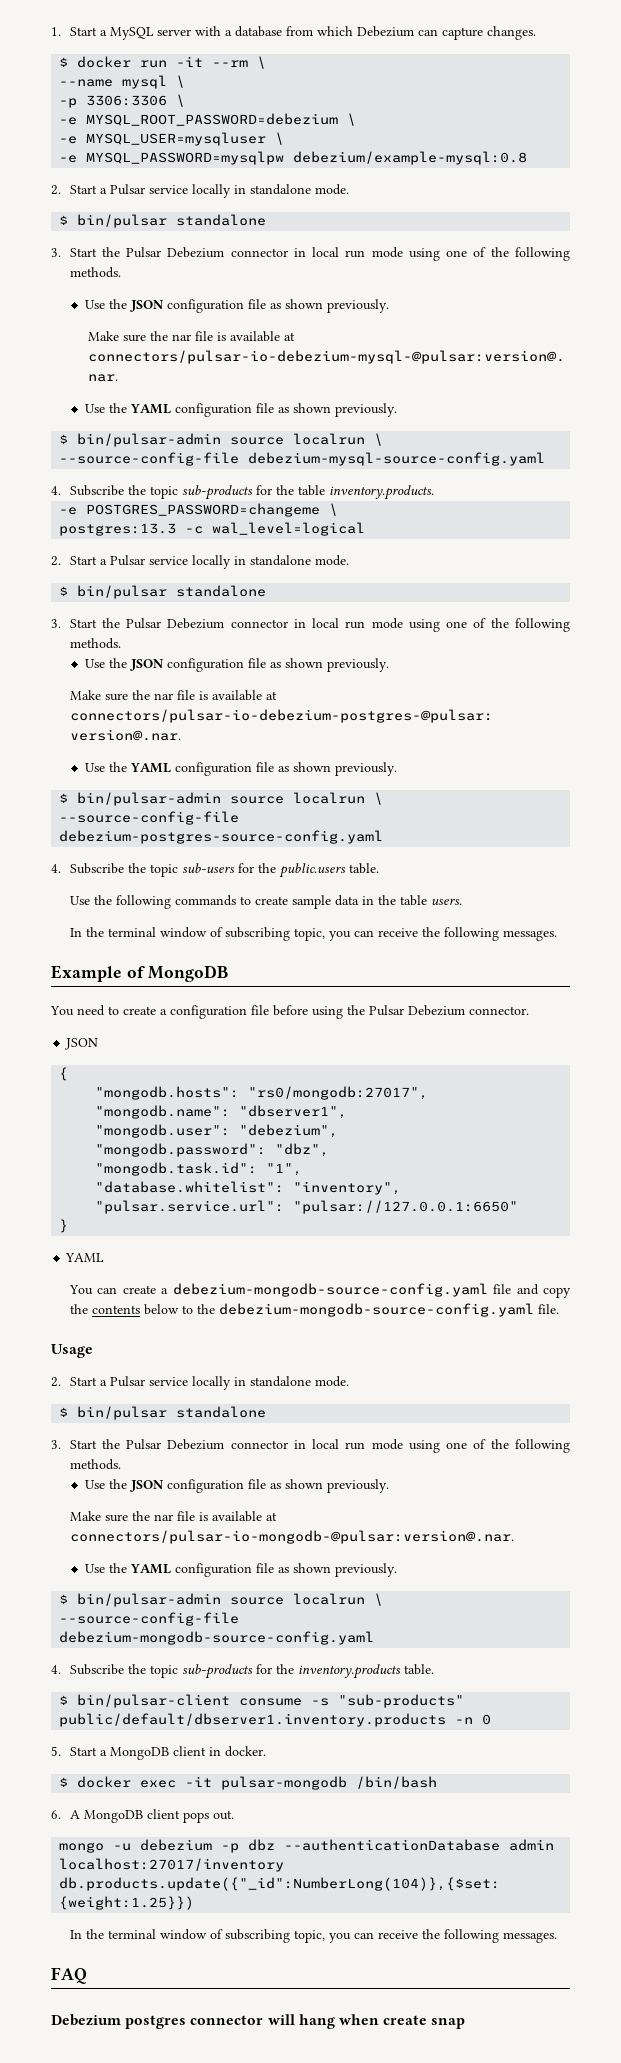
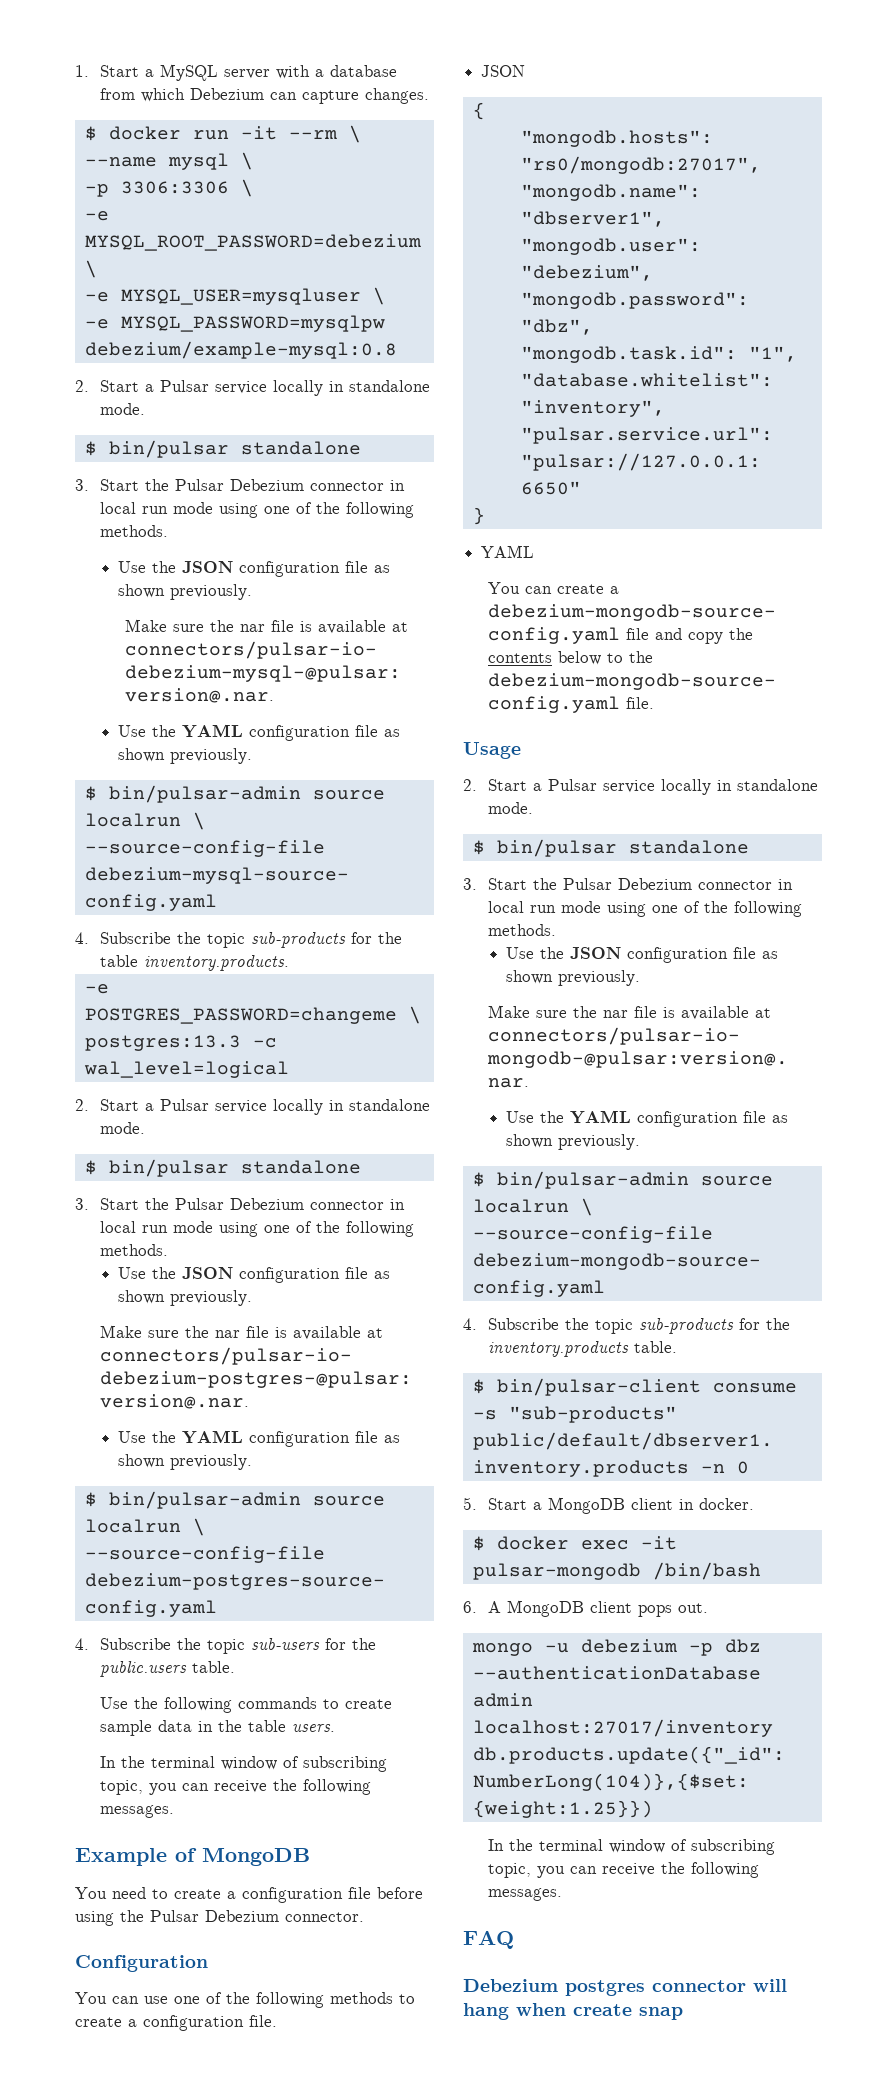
(529, 1010) none -> [75,1955,208,1972] [75,1992,415,2008] [75,2015,277,2031] // Configuration // You can use one of the following methods to create a configuration file.

